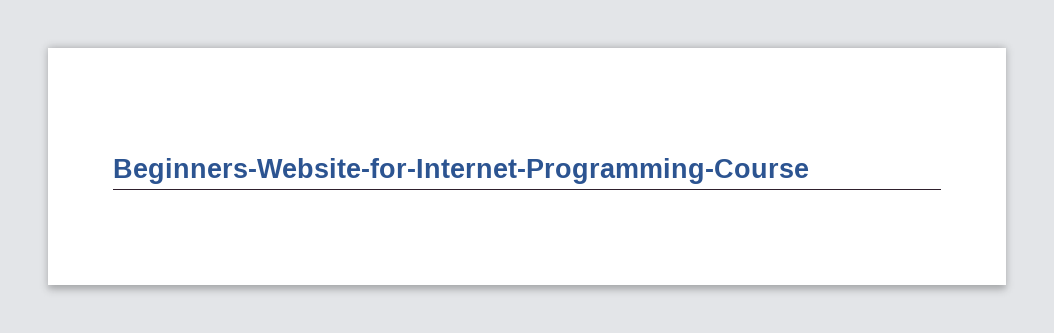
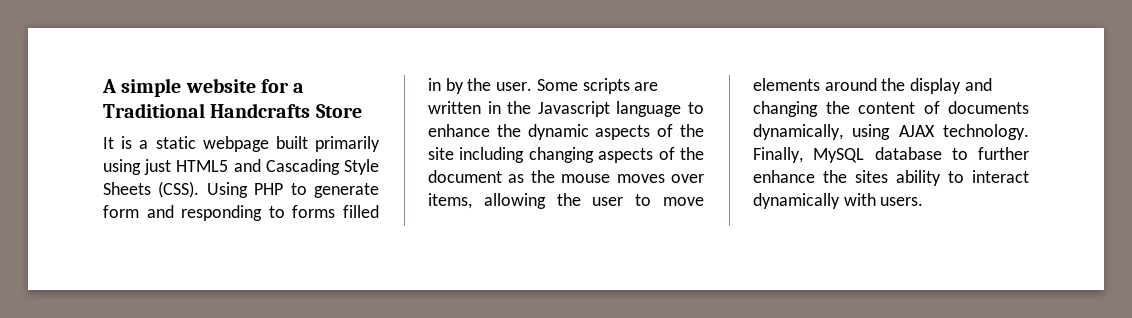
[113,158,809,184] Beginners-Website-for-Internet-Programming-Course -> [102,78,305,97] [103,103,362,118] [103,136,380,152] [103,159,379,175] [103,181,379,198] [103,205,379,221] [428,78,659,94] [428,101,704,117] [428,124,704,140] [428,147,704,163] [428,170,704,183] [428,193,704,209] [753,78,992,94] [753,101,1029,117] [753,124,1029,140] [753,147,1029,163] [753,170,1029,186] [753,193,924,209] A simple website for a Traditional Handcrafts Store // It is a static webpage built primarily using just HTML5 and Cascading Style Sheets (CSS). Using PHP to generate form and responding to forms filled in by the user. Some scripts are written in the Javascript language to enhance the dynamic aspects of the site including changing aspects of the document as the mouse moves over items, allowing the user to move elements around the display and changing the content of documents dynamically, using AJAX technology. Finally, MySQL database to further enhance the sites ability to interact dynamically with users.

